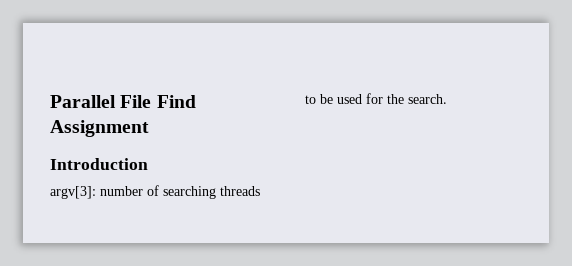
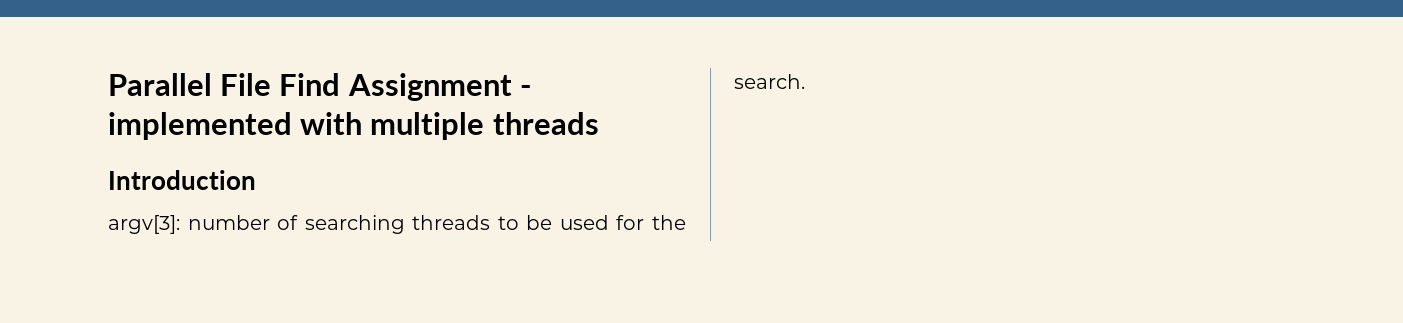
(149, 128) none -> [519,85,532,96] [108,112,599,140] - implemented with multiple threads

